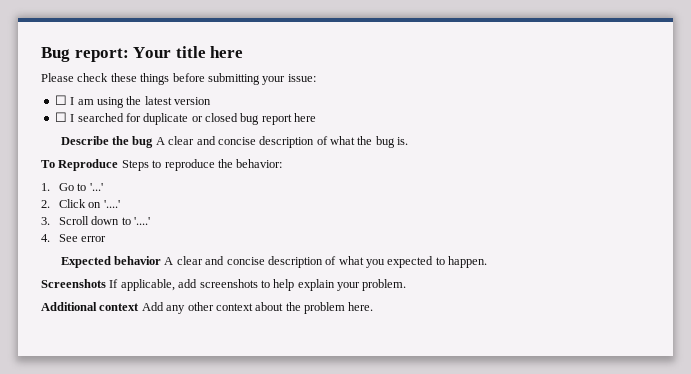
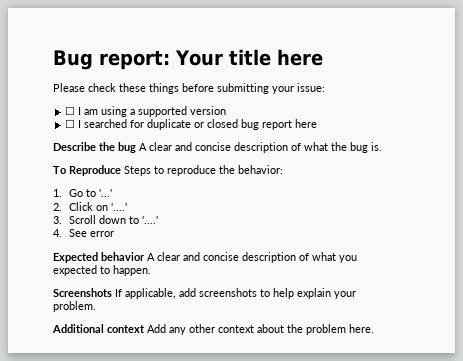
[126,96,172,105] the latest -> [130,106,188,117] a supported

